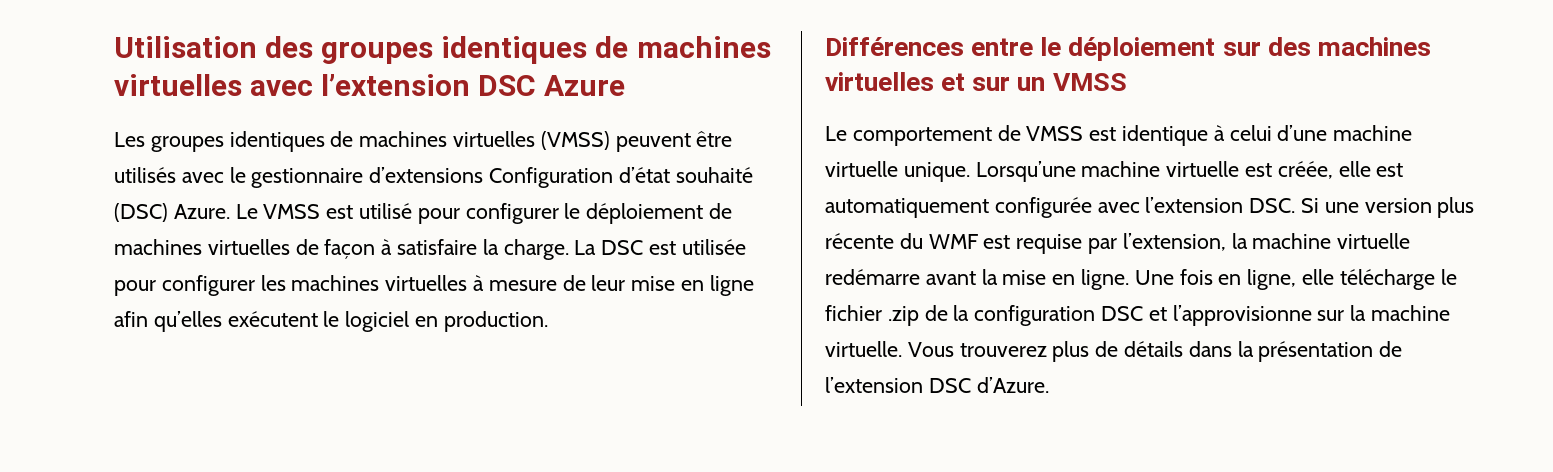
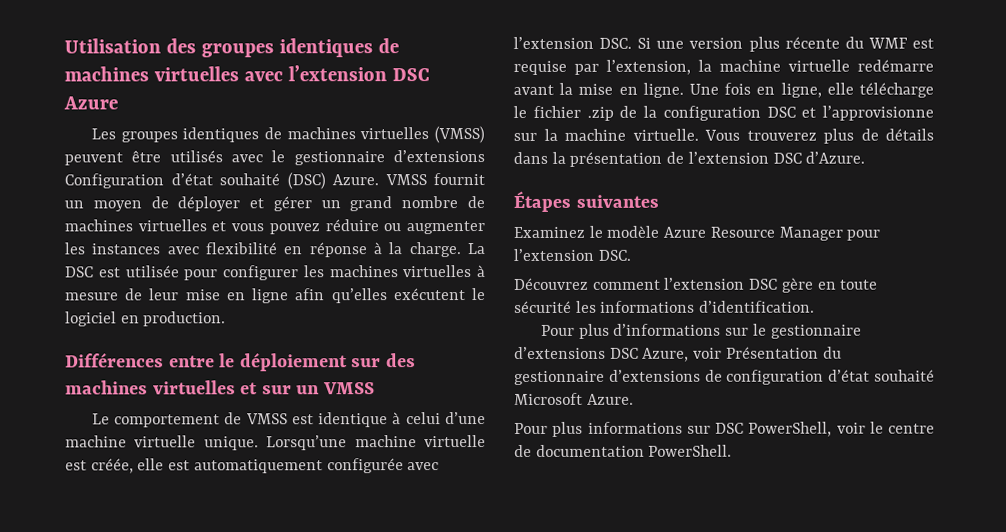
[235,203,733,224] [114,239,478,259] Le VMSS est utilisé pour configurer le déploiement de machines virtuelles de façon à satisfaire -> [384,173,485,186] [64,196,485,212] [64,219,486,235] [64,242,383,258] VMSS fournit un moyen de déployer et gérer un grand nombre de machines virtuelles et vous pouvez réduire ou augmenter les instances avec flexibilité en réponse à
(1049, 385) none -> [513,190,659,212] [513,225,881,241] [513,248,631,261] [514,277,879,293] [514,300,816,313] [540,323,862,339] [514,346,842,362] [514,369,935,385] [514,392,634,405] [514,421,935,437] [514,444,733,457] // Étapes suivantes // Examinez le modèle Azure Resource Manager pour l’extension DSC. // Découvrez comment l’extension DSC gère en toute sécurité les informations d’identification. // Pour plus d’informations sur le gestionnaire d’extensions DSC Azure, voir Présentation du gestionnaire d’extensions de configuration d’état souhaité Microsoft Azure. // Pour plus informations sur DSC PowerShell, voir le centre de documentation PowerShell.

